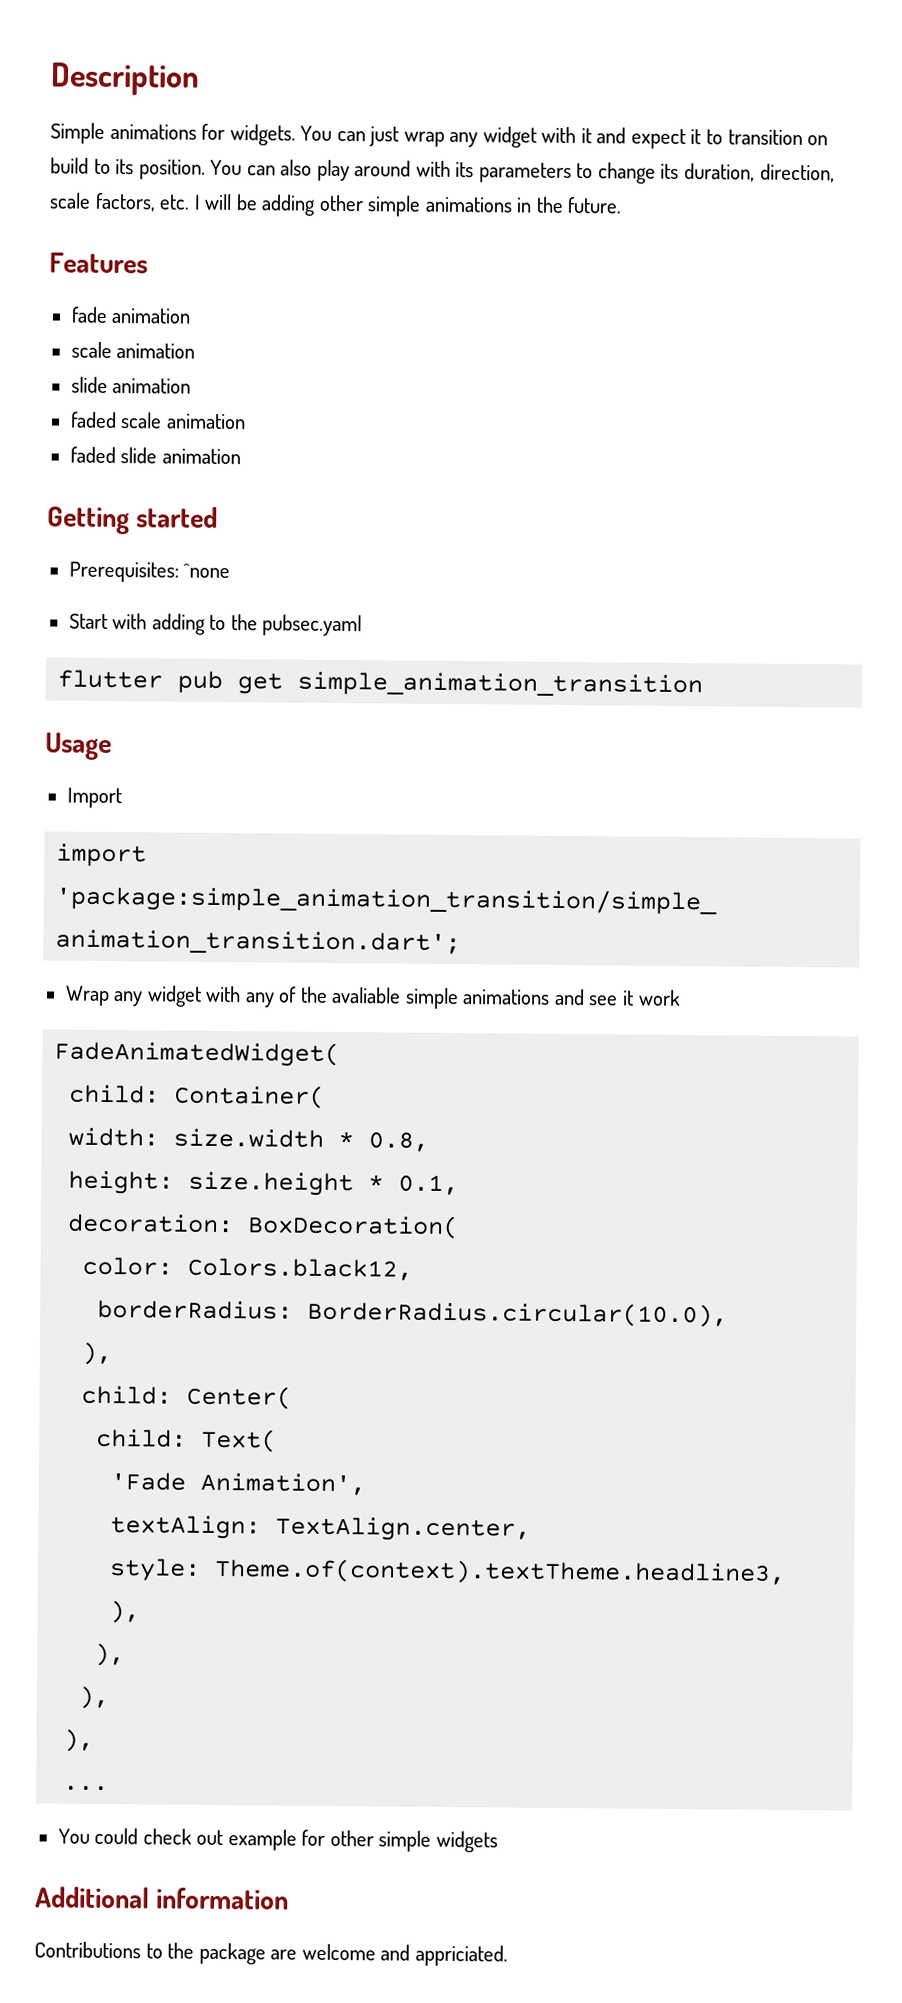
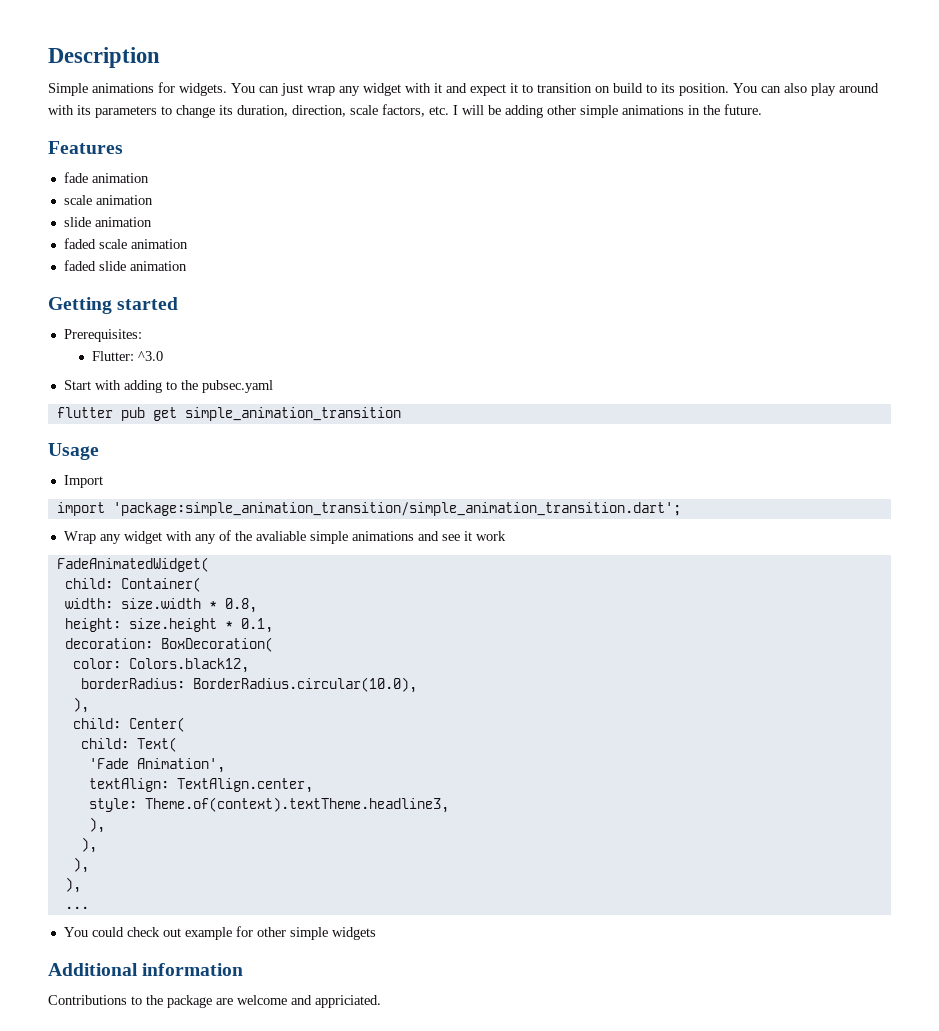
[183,563,231,579] ^none -> [92,351,164,361] // Flutter: ^3.0

